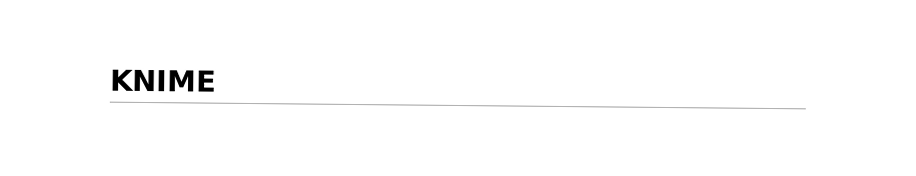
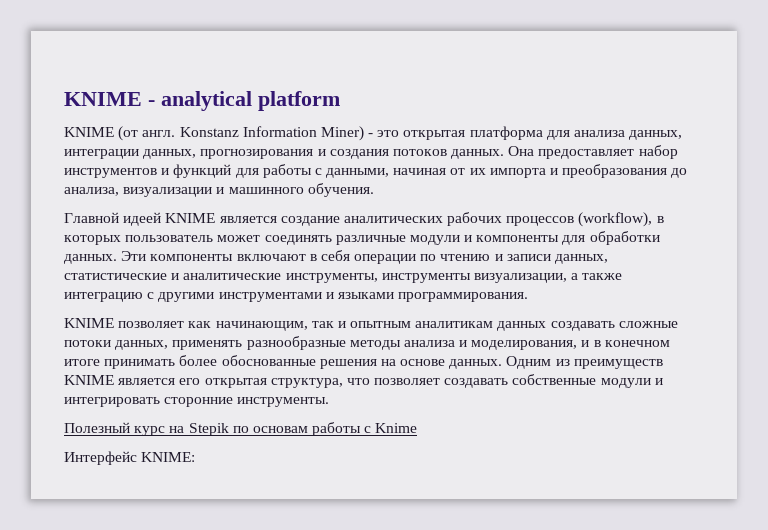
[109,69,217,92] KNIME -> [64,91,340,111] [64,126,683,141] [64,145,678,159] [64,164,688,178] [64,183,374,197] [64,212,664,227] [64,231,660,245] [64,250,609,264] [64,273,623,283] [64,292,529,302] [64,318,678,331] [64,336,670,350] [64,355,663,369] [64,374,663,388] [64,397,330,407] [64,422,418,436] [64,451,196,465] KNIME - analytical platform // KNIME (от англ. Konstanz Information Miner) - это открытая платформа для анализа данных, интеграции данных, прогнозирования и создания потоков данных. Она предоставляет набор инструментов и функций для работы с данными, начиная от их импорта и преобразования до анализа, визуализации и машинного обучения. // Главной идеей KNIME является создание аналитических рабочих процессов (workflow), в которых пользователь может соединять различные модули и компоненты для обработки данных. Эти компоненты включают в себя операции по чтению и записи данных, статистические и аналитические инструменты, инструменты визуализации, а также интеграцию с другими инструментами и языками программирования. // KNIME позволяет как начинающим, так и опытным аналитикам данных создавать сложные потоки данных, применять разнообразные методы анализа и моделирования, и в конечном итоге принимать более обоснованные решения на основе данных. Одним из преимуществ KNIME является его открытая структура, что позволяет создавать собственные модули и интегрировать сторонние инструменты. // Полезный курс на Stepik по основам работы с Knime // Интерфейс KNIME:

